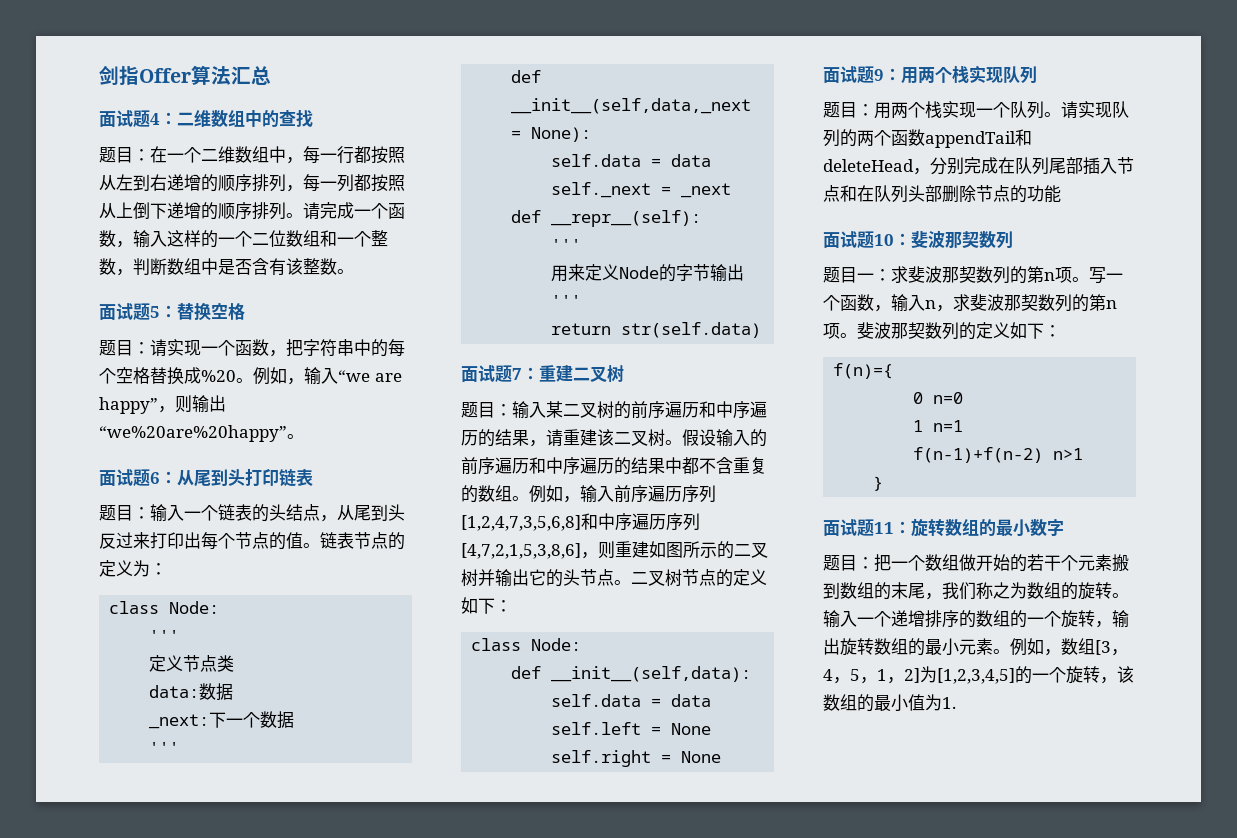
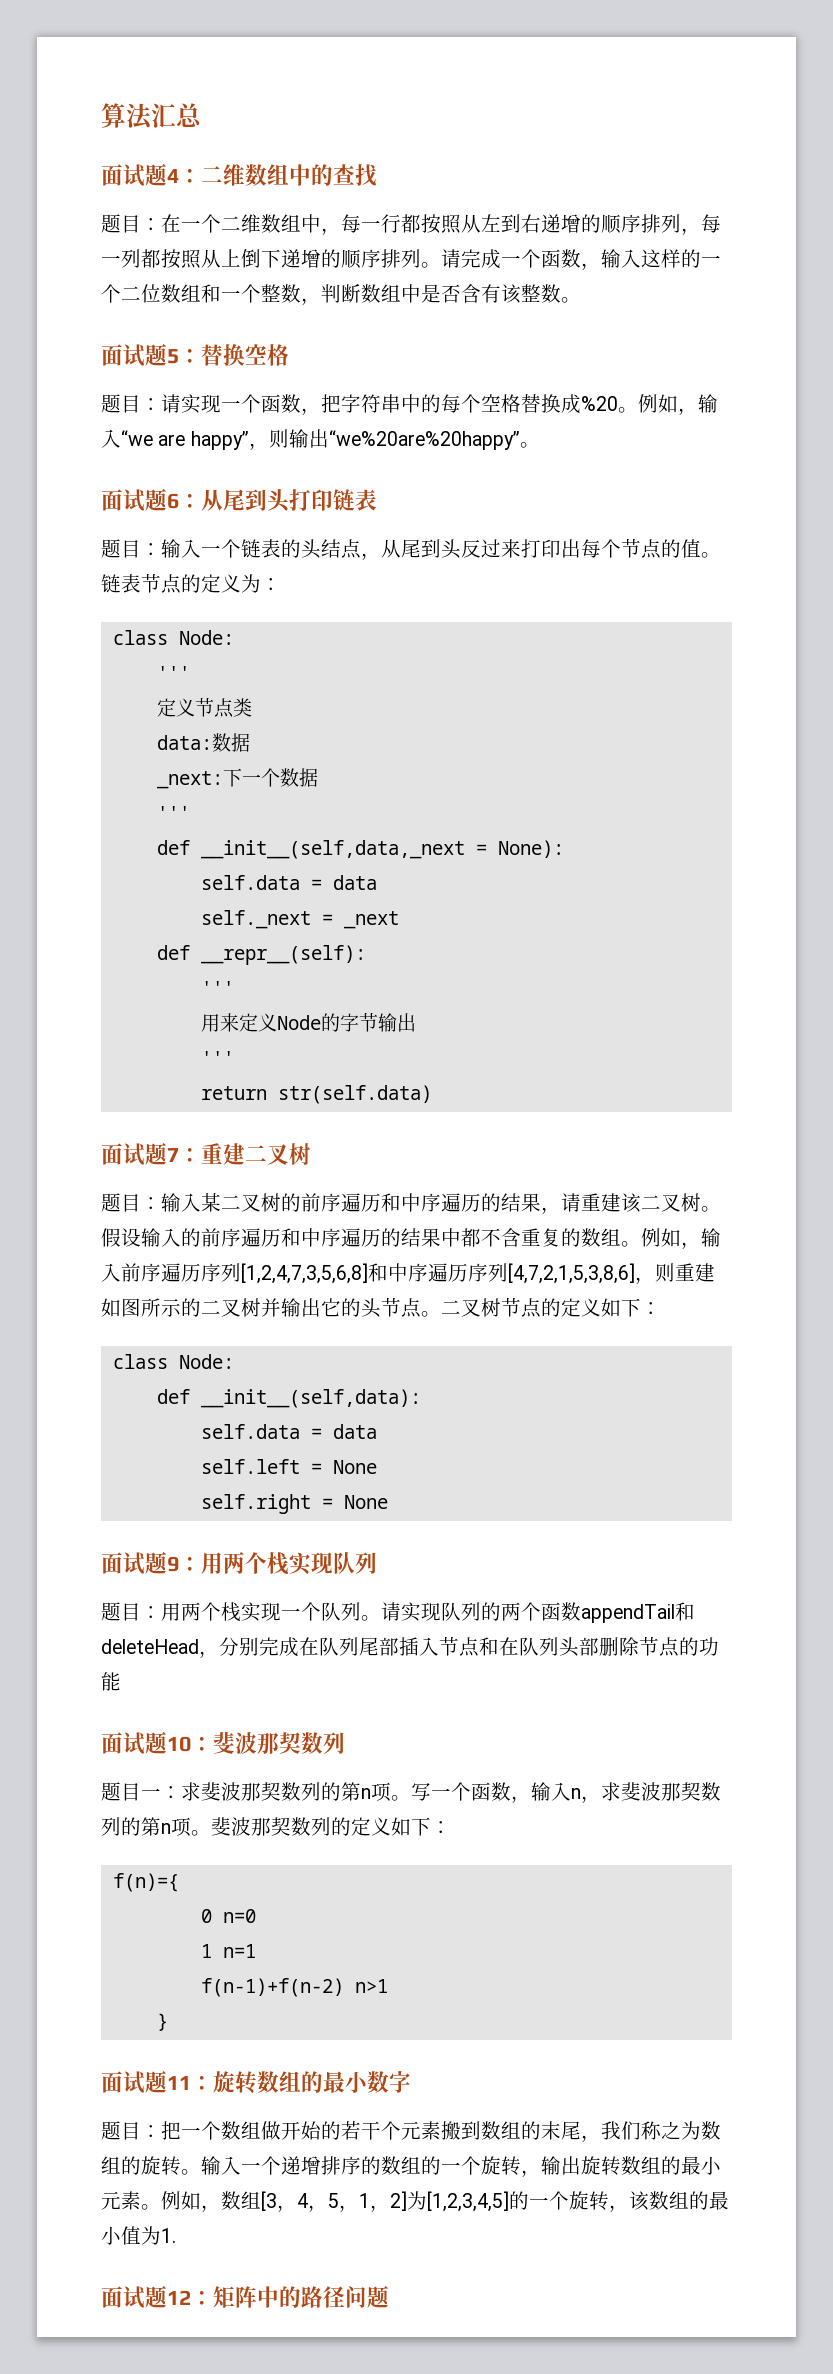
[99,65,191,85] 剑指Offer -> (101, 115) none
(956, 703) none -> [101,2285,389,2309] // 面试题12：矩阵中的路径问题

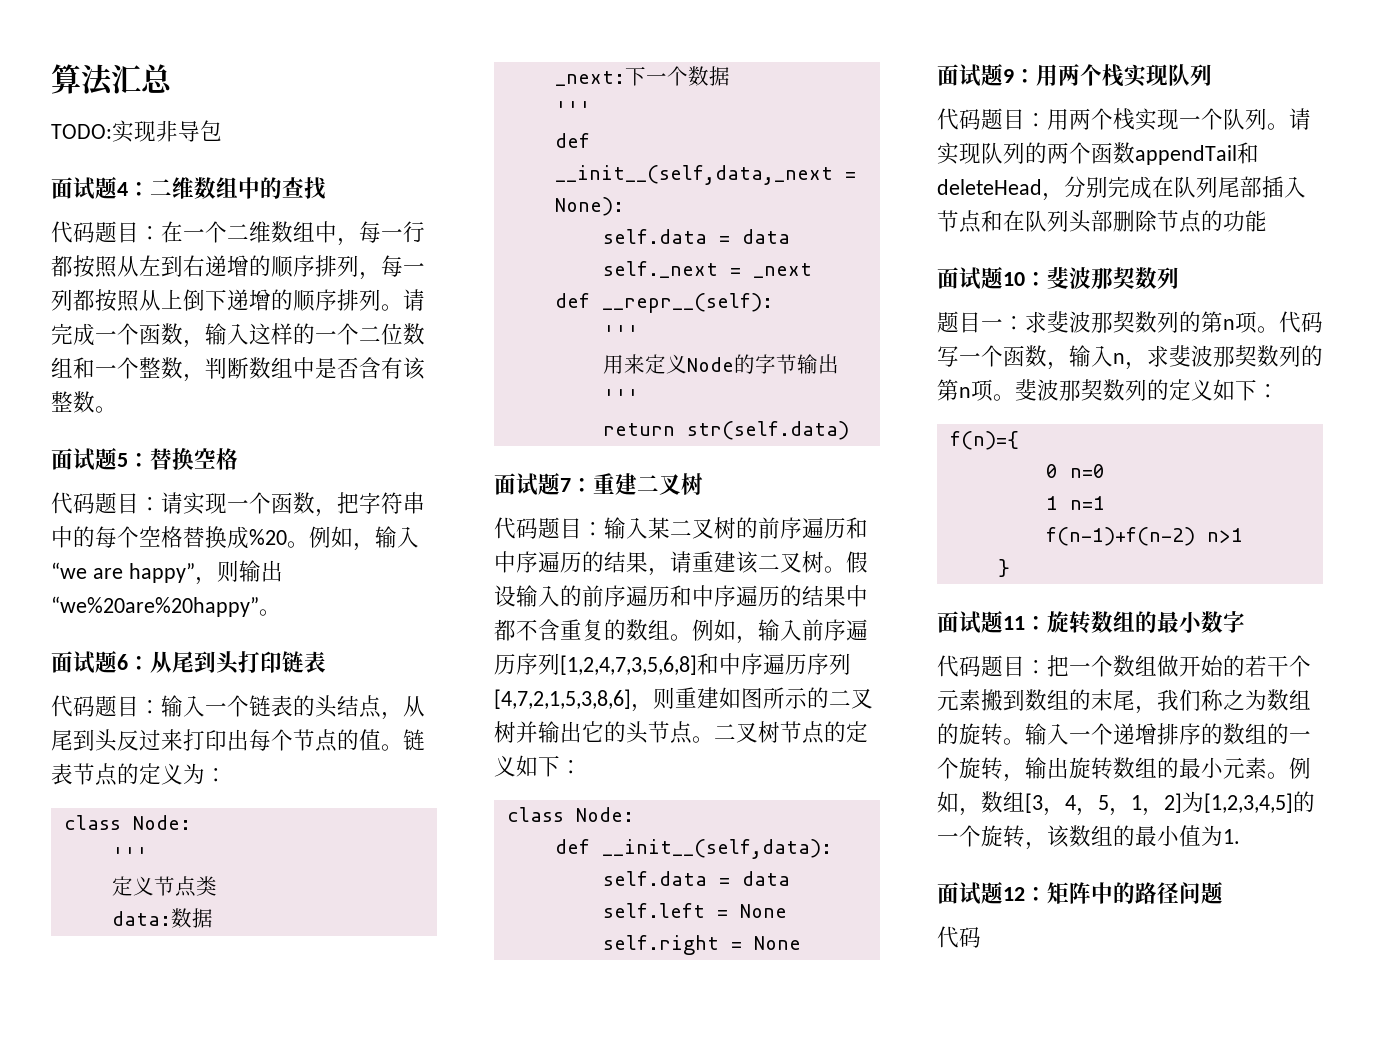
(202, 115) none -> [51,120,222,143] // TODO:实现非导包
(377, 175) none -> [51,221,95,243] 代码
(289, 355) none -> [51,492,95,514] 代码
(377, 500) none -> [51,695,95,717] 代码
(311, 1154) none -> [494,517,538,539] 代码
(377, 1563) none -> [937,108,981,130] 代码
(411, 1798) none -> [1279,311,1323,333] 代码
(411, 2082) none -> [937,655,981,677] 代码
(389, 2296) none -> [937,926,981,948] // 代码

